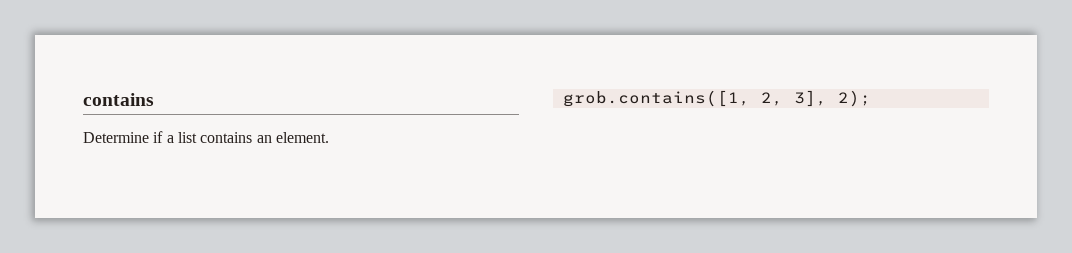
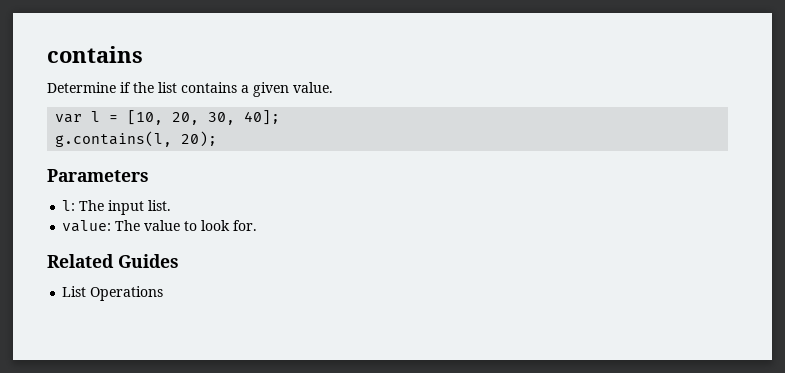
[166,135,174,143] a -> [133,82,154,93] the
[256,132,329,143] [562,90,871,107] an element. // grob.contains([1, 2, 3], 2); -> [241,82,333,97] [55,110,281,125] [55,131,218,147] [47,169,149,182] [62,200,172,215] [62,220,258,232] [47,254,179,268] [62,286,164,301] a given value. // var l = [10, 20, 30, 40]; // g.contains(l, 20); // Parameters // l: The input list. // value: The value to look for. // Related Guides // List Operations

